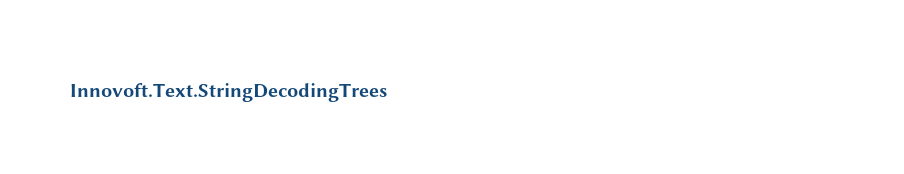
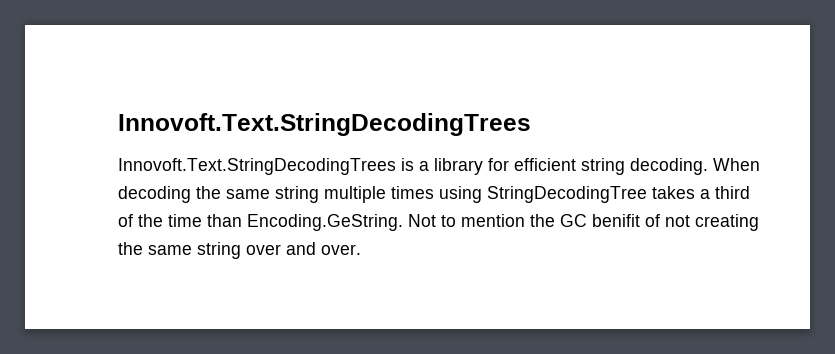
[70,83,387,102] Innovoft.Text.StringDecodingTrees -> [118,113,531,136] [118,158,760,175] [118,186,750,203] [118,214,759,231] [118,242,361,259] Innovoft.Text.StringDecodingTrees // Innovoft.Text.StringDecodingTrees is a library for efficient string decoding. When decoding the same string multiple times using StringDecodingTree takes a third of the time than Encoding.GeString. Not to mention the GC benifit of not creating the same string over and over.

